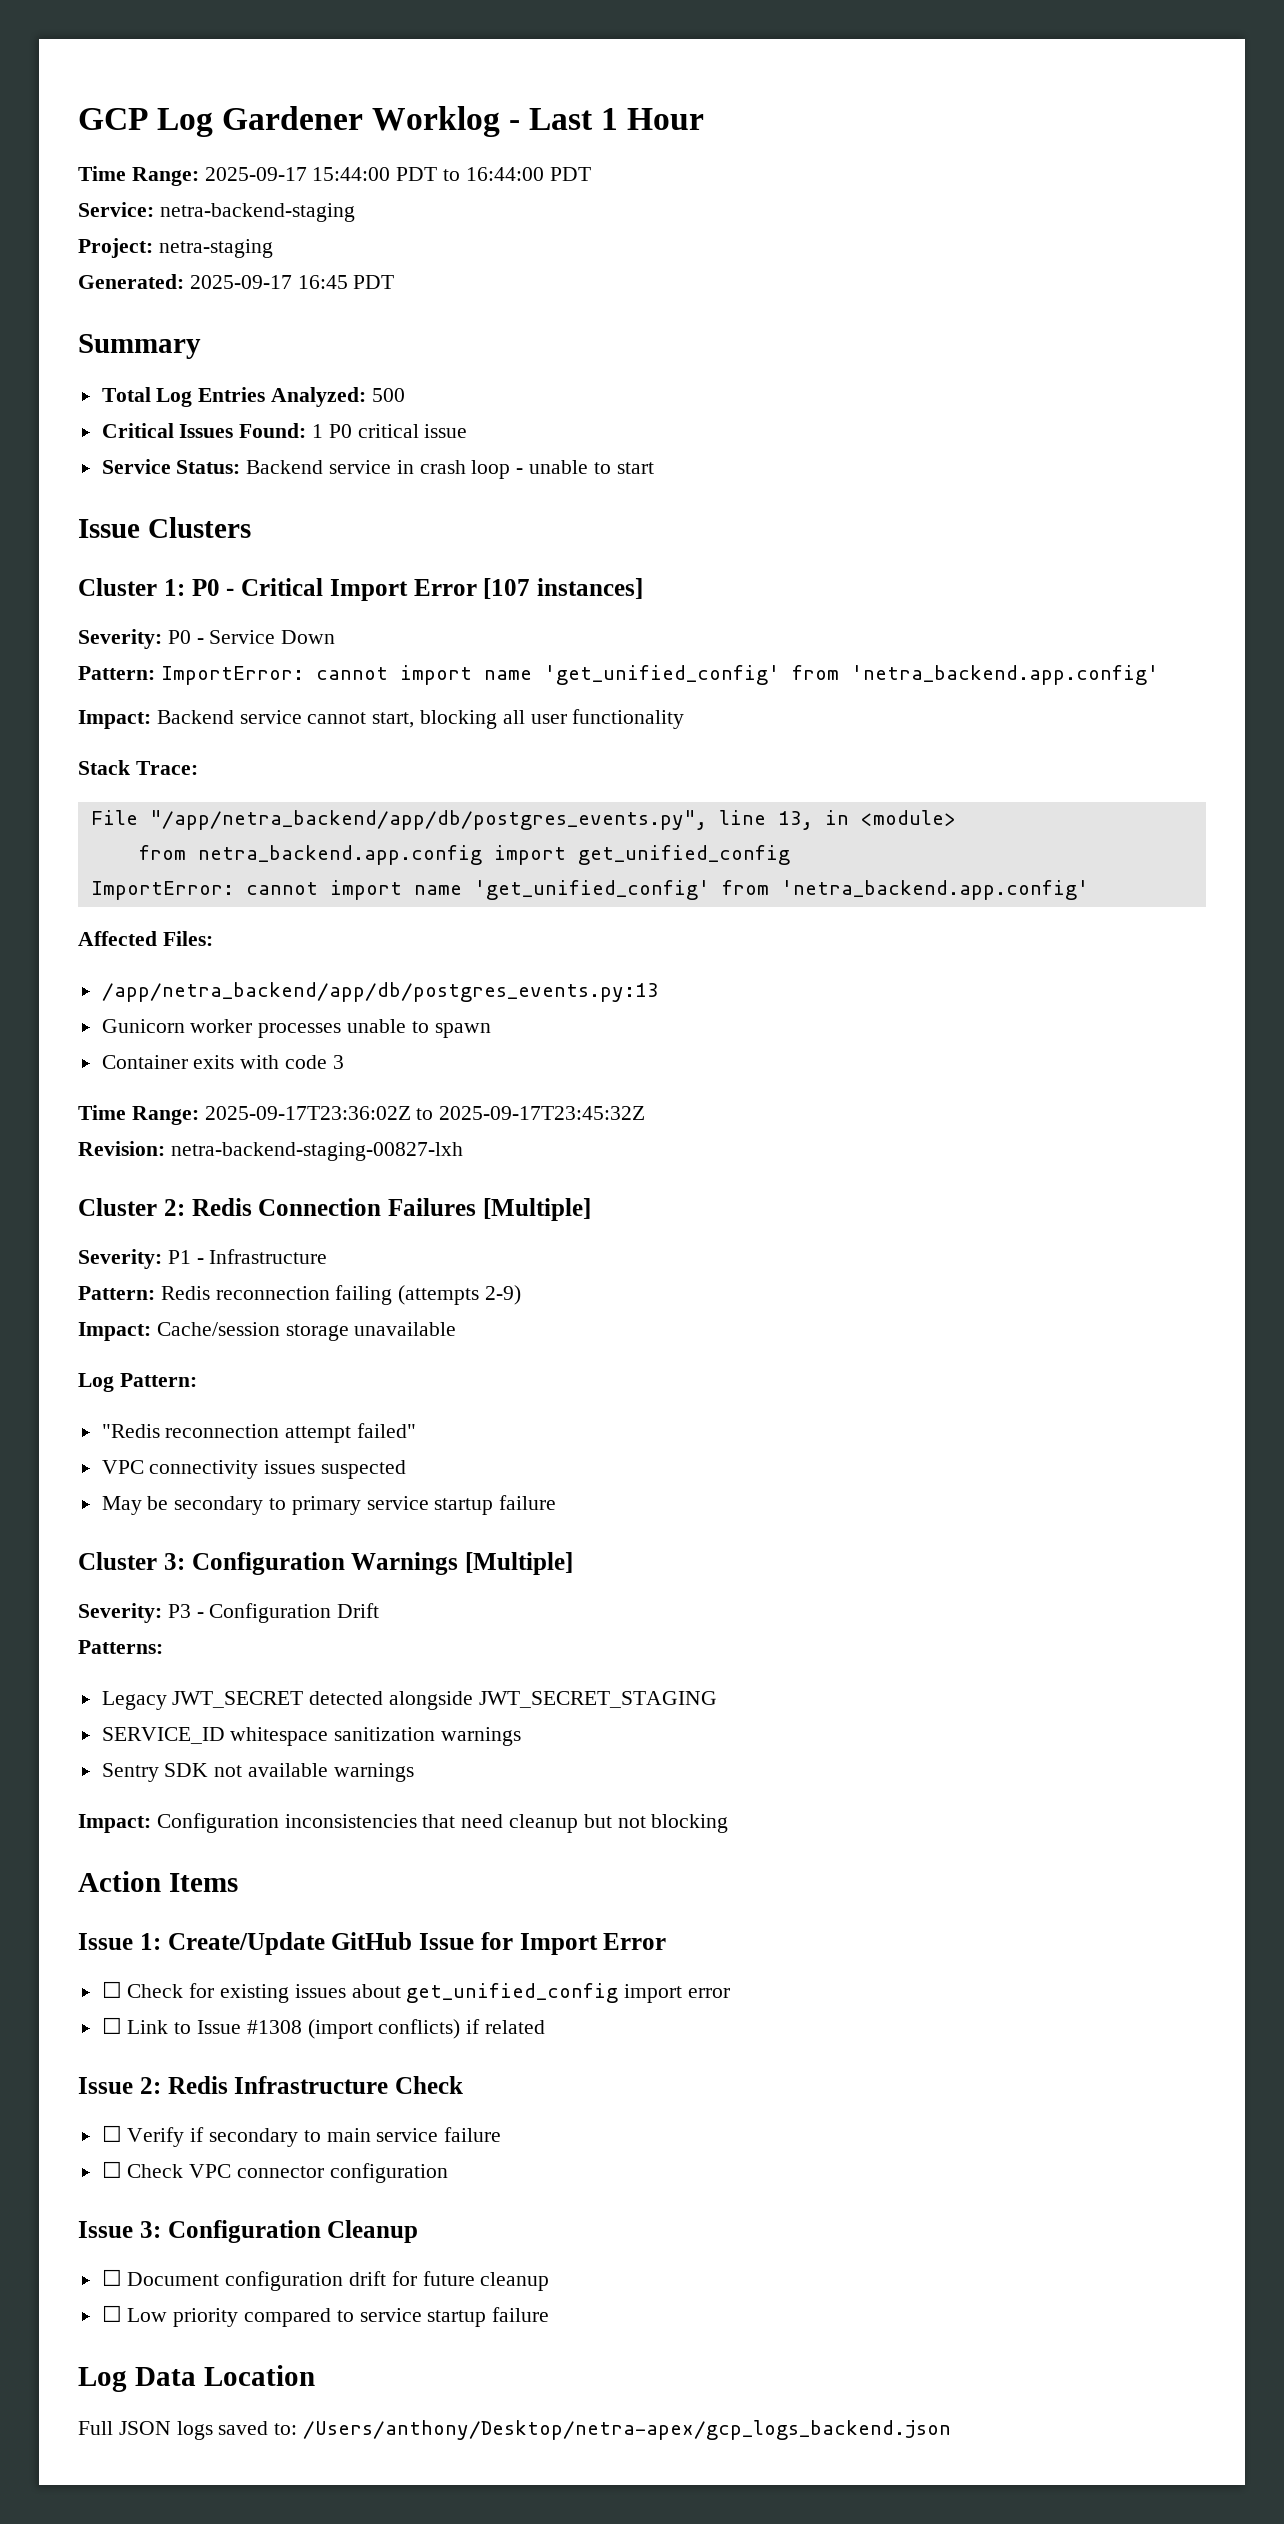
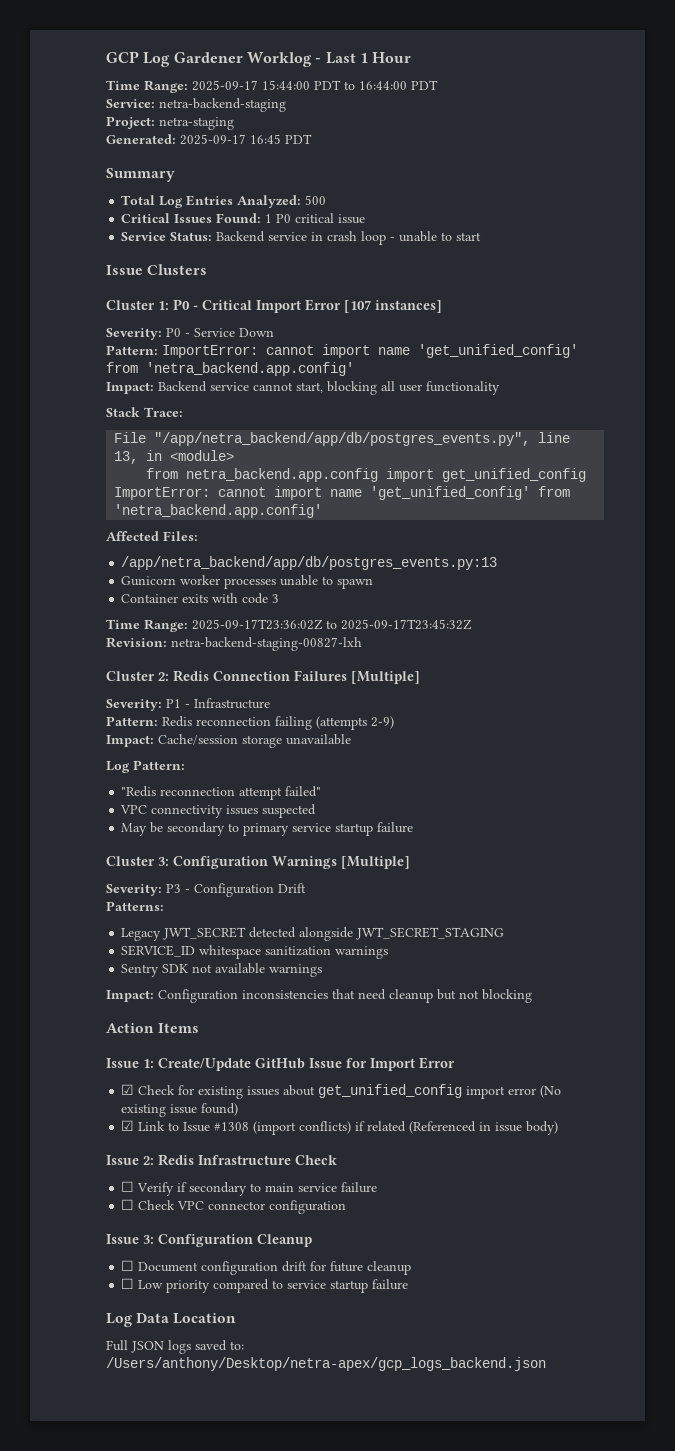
[101,1981,122,1998] ☐ -> [121,1084,135,1095] ☑
[101,2017,122,2034] // ☐ -> [540,1085,562,1098] [121,1103,239,1117] [121,1120,135,1131] (No existing issue found) // ☑
(546, 2027) none -> [409,1121,559,1135] (Referenced in issue body)

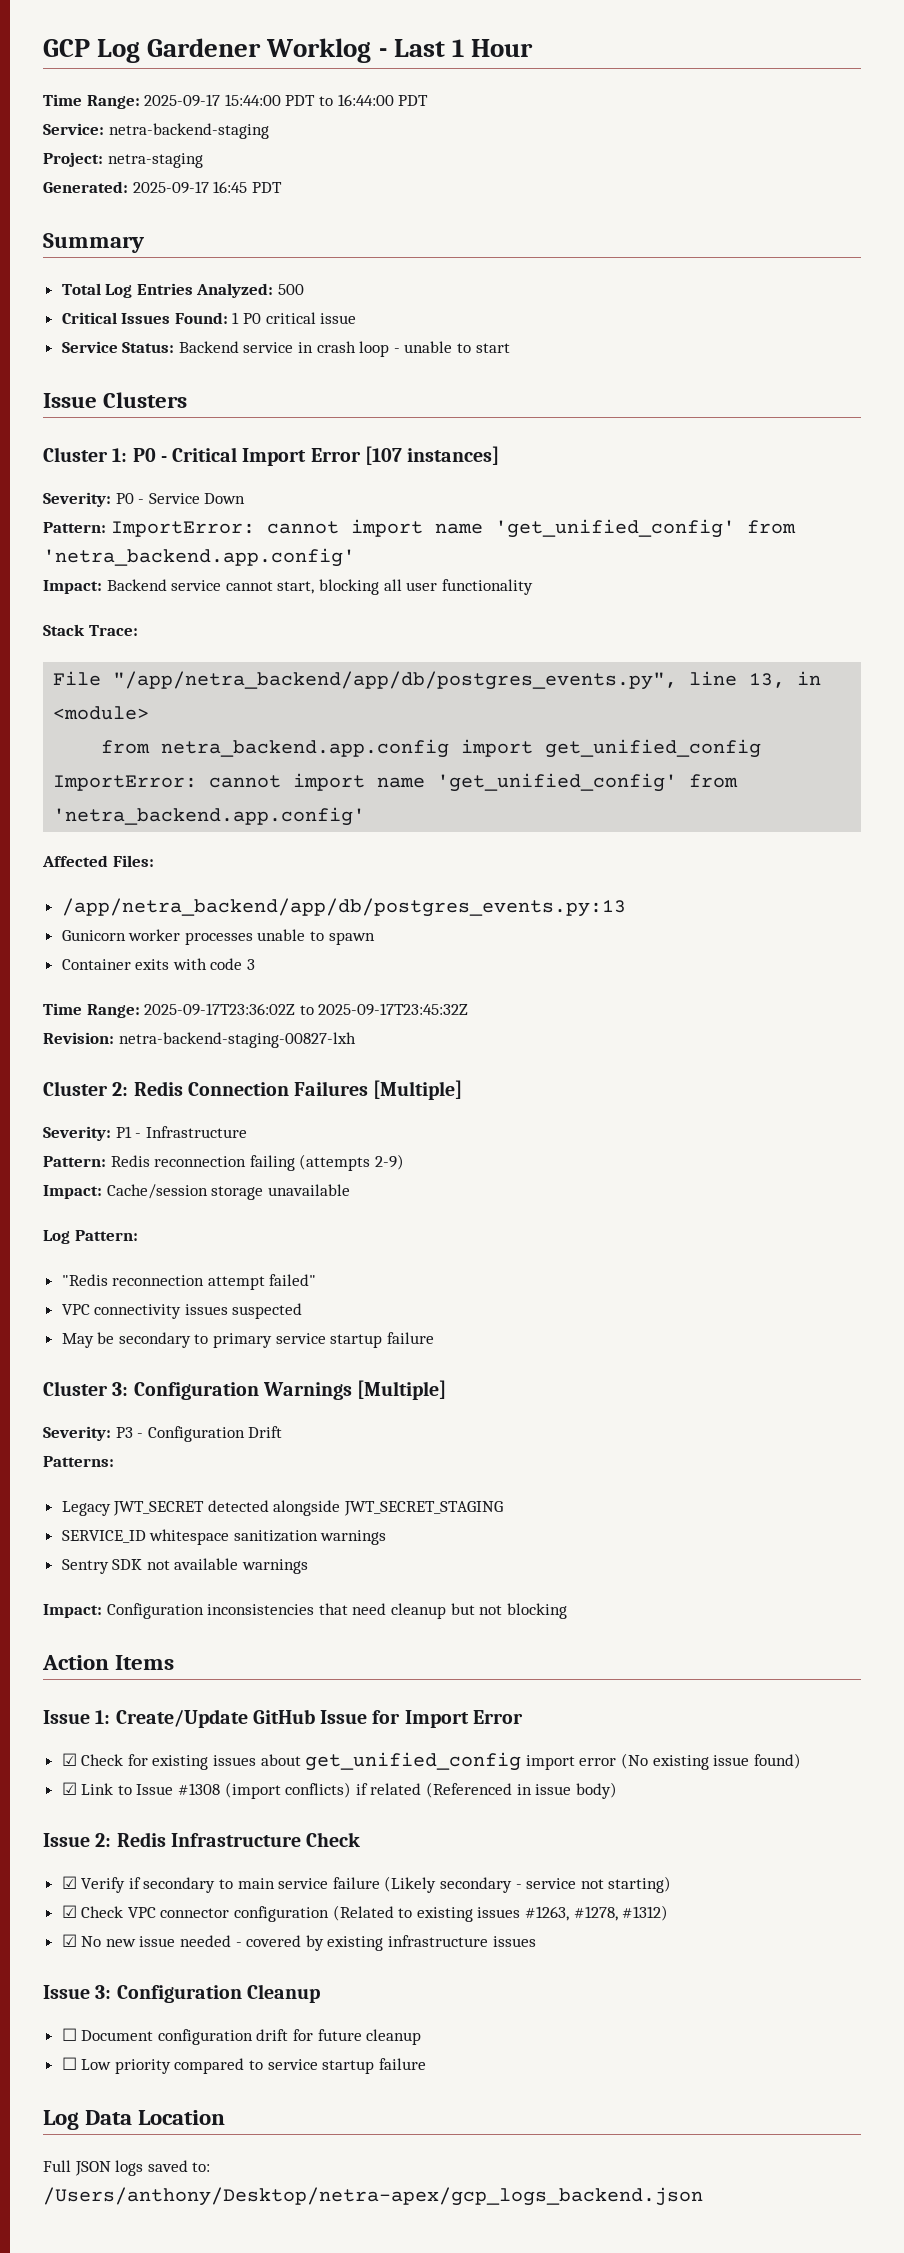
[121,1181,135,1192] ☐ -> [61,1876,77,1889] ☑
[121,1199,347,1214] // ☐ Check VPC connector configuration -> [384,1876,672,1893] [61,1905,669,1922] [61,1934,536,1951] (Likely secondary - service not starting) // ☑ Check VPC connector configuration (Related to existing issues #1263, #1278, #1312) // ☑ No new issue needed - covered by existing infrastructure issues

